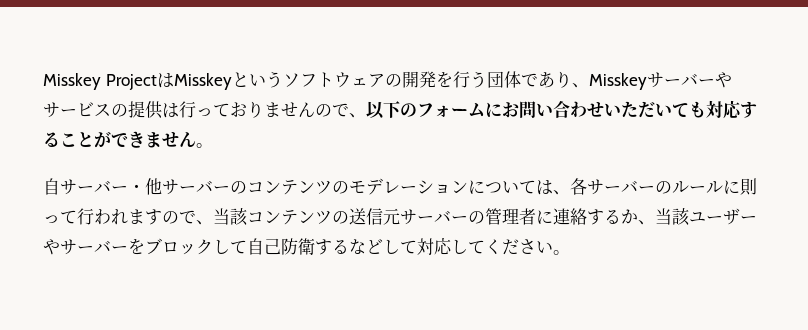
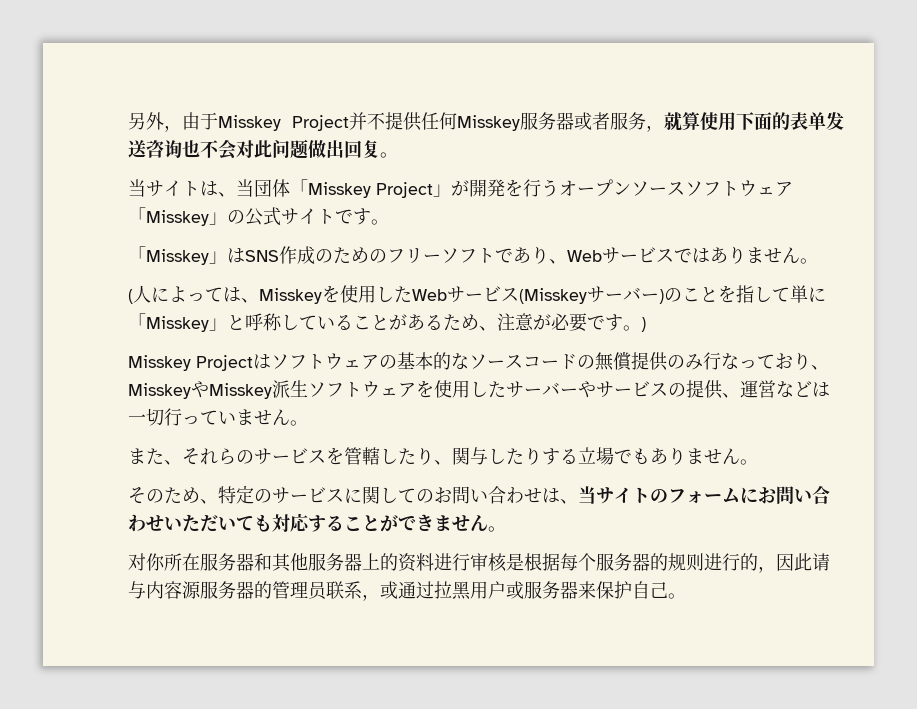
[43,71,647,90] Misskey ProjectはMisskeyというソフトウェアの開発を行う団体であり、Misskey -> [128,112,844,132] [128,139,398,160] [128,179,793,198] [128,207,389,226] [128,246,818,265] [128,285,826,304] [128,313,646,332] [128,351,829,371] [128,380,506,399] 另外，由于Misskey Project并不提供任何Misskey服务器或者服务，就算使用下面的表单发送咨询也不会对此问题做出回复。 // 当サイトは、当団体「Misskey Project」が開発を行うオープンソースソフトウェア「Misskey」の公式サイトです。 // 「Misskey」はSNS作成のためのフリーソフトであり、Webサービスではありません。 // (人によっては、Misskeyを使用したWebサービス(Misskeyサーバー)のことを指して単に「Misskey」と呼称していることがあるため、注意が必要です。) // Misskey Projectはソフトウェアの基本的なソースコードの無償提供のみ行なっており、MisskeyやMisskey派生ソフトウェアを使用した
[162,101,401,119] は行っておりませんので、以下 -> [722,380,830,398] [128,408,308,426] [128,447,758,465] [128,485,650,504] 、運営などは一切行っていません。 // また、それらのサービスを管轄したり、関与したりする立場でもありません。 // そのため、特定のサービスに関してのお問い合わせは、当サイト
[43,178,757,196] [43,208,757,226] [43,238,553,255] 自サーバー・他サーバーのコンテンツのモデレーションについては、各サーバーのルールに則って行われますので、当該コンテンツの送信元サーバーの管理者に連絡するか、当該ユーザーやサーバーをブロックして自己防衛するなどして対応してください -> [128,553,830,573] [128,581,668,601] 对你所在服务器和其他服务器上的资料进行审核是根据每个服务器的规则进行的，因此请与内容源服务器的管理员联系，或通过拉黑用户或服务器来保护自己

